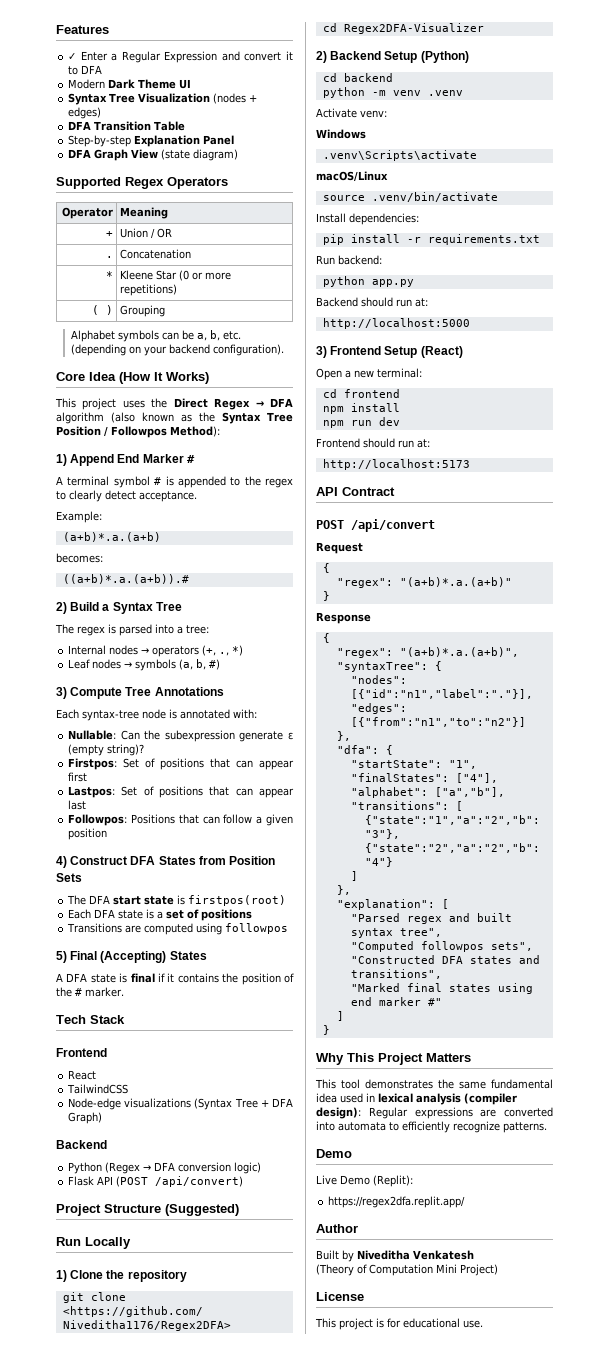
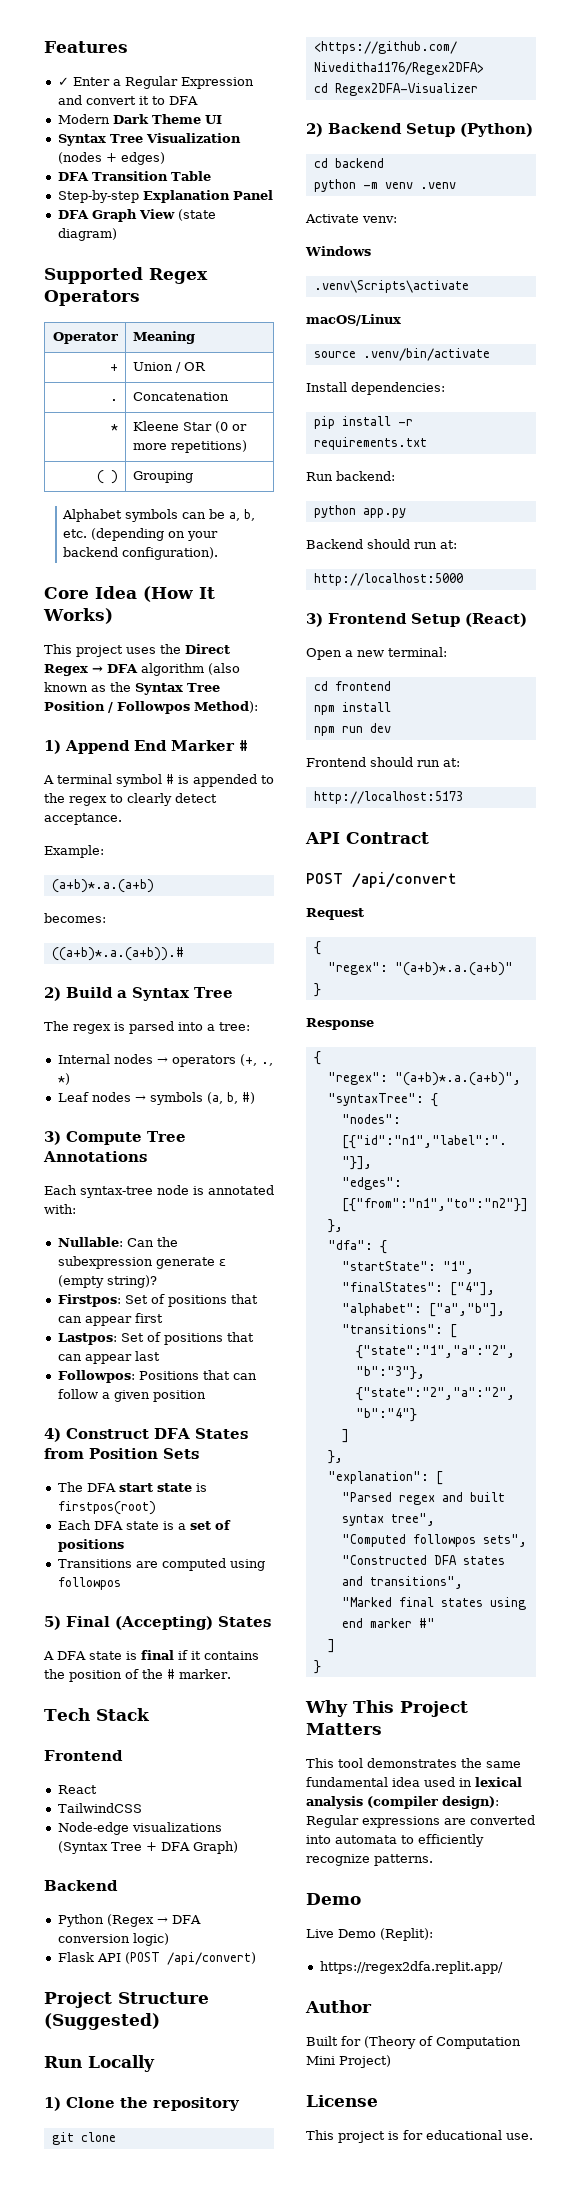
[342,1250,474,1262] by Niveditha Venkatesh // -> [341,2036,361,2046] for

